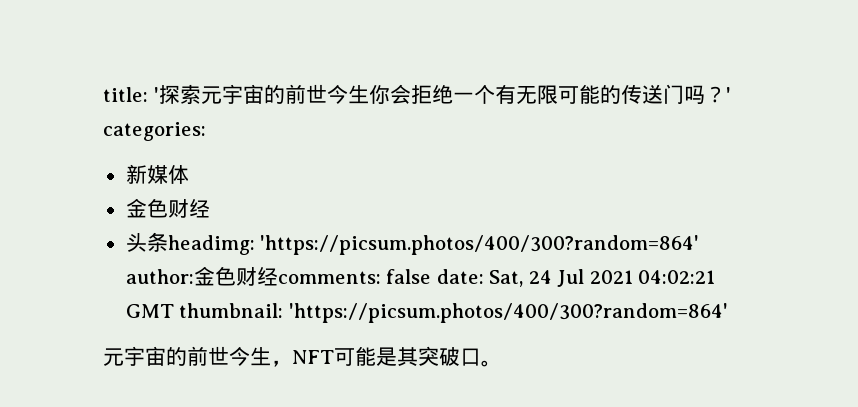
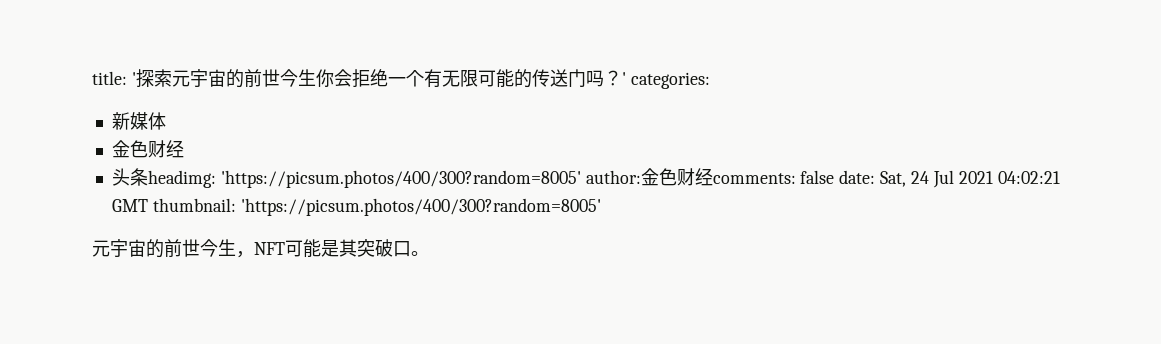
[260,235,700,255] 'https://picsum.photos/400/300?random=864' -> [220,170,581,188] 'https://picsum.photos/400/300?random=8005'
[288,303,728,323] 'https://picsum.photos/400/300?random=864' -> [240,198,601,216] 'https://picsum.photos/400/300?random=8005'

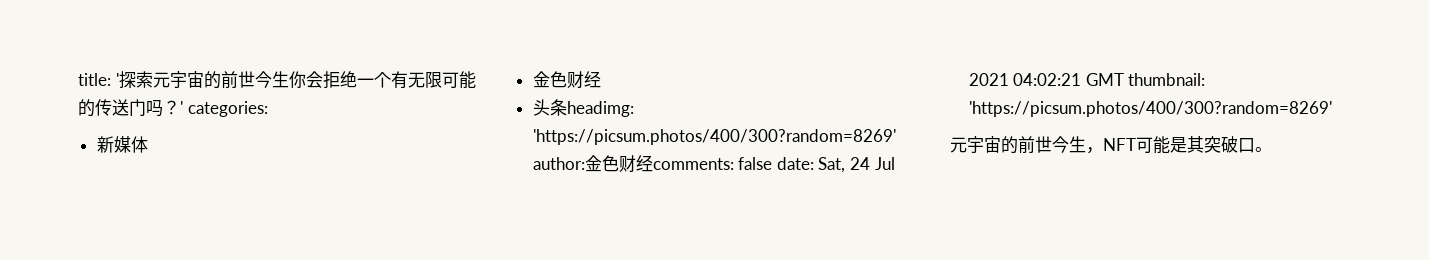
[220,170,581,188] 'https://picsum.photos/400/300?random=8005' -> [532,129,896,145] 'https://picsum.photos/400/300?random=8269'
[240,198,601,216] 'https://picsum.photos/400/300?random=8005' -> [968,101,1332,117] 'https://picsum.photos/400/300?random=8269'

